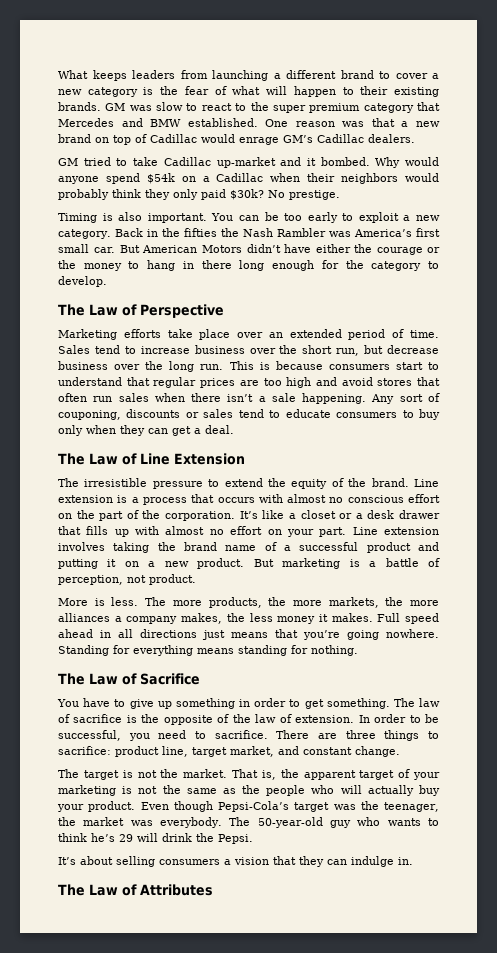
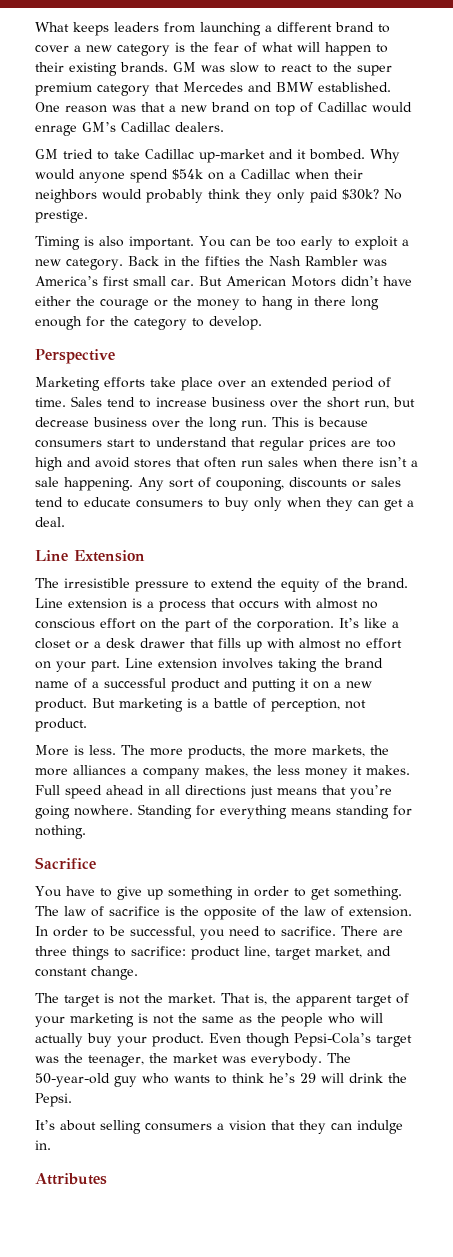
[58,304,137,316] The Law of -> (262, 323) none
[58,453,137,465] The Law of -> (65, 522) none
[58,673,137,685] The Law of -> (86, 832) none
[58,884,137,896] The Law of -> (51, 1145) none

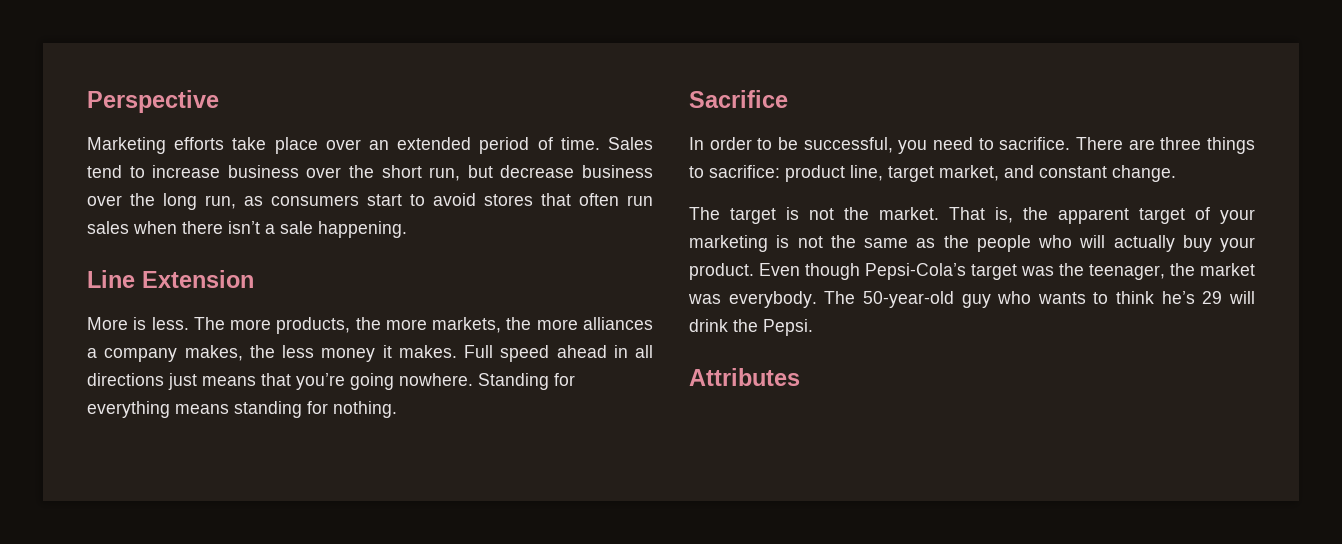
[35,22,390,36] [35,42,388,56] [35,62,392,76] [35,82,391,96] [35,102,412,116] [35,122,224,136] [35,149,400,163] [35,169,363,183] [35,189,402,203] [35,209,88,223] [35,236,409,250] [35,256,387,270] [35,276,412,287] [35,296,379,310] [35,316,262,330] What keeps leaders from launching a different brand to cover a new category is the fear of what will happen to their existing brands. GM was slow to react to the super premium category that Mercedes and BMW established. One reason was that a new brand on top of Cadillac would enrage GM’s Cadillac dealers. // GM tried to take Cadillac up-market and it bombed. Why would anyone spend $54k on a Cadillac when their neighbors would probably think they only paid $30k? No prestige. // Timing is also important. You can be too early to exploit a new category. Back in the fifties the Nash Rambler was America’s first small car. But American Motors didn’t have either the courage or the money to hang in there long enough for the category to develop. // -> (87, 101) none
[241,417,368,427] [35,437,396,451] [35,457,91,471] run. This is because consumers start to understand that regular prices are too high and -> [205,194,425,209] run, as consumers start to
[138,477,401,491] [35,497,414,511] [35,517,65,527] [35,550,145,562] [35,578,408,592] [35,598,378,612] [35,618,399,632] [35,638,402,652] [35,658,383,672] [35,678,372,692] [35,698,366,712] [35,718,87,732] Any sort of couponing, discounts or sales tend to educate consumers to buy only when they can get a deal. // Line Extension // The irresistible pressure to extend the equity of the brand. Line extension is a process that occurs with almost no conscious effort on the part of the corporation. It’s like a closet or a desk drawer that fills up with almost no effort on your part. Line extension involves taking the brand name of a successful product and putting it on a new product. But marketing is a battle of perception, not product. -> [87,270,254,288] // Line Extension
[35,886,402,900] [35,906,412,920] You have to give up something in order to get something. The law of sacrifice is the opposite of the law of extension. -> (788, 99) none
[35,1120,403,1134] [35,1140,51,1150] // It’s about selling consumers a vision that they can indulge in. -> (813, 327) none

